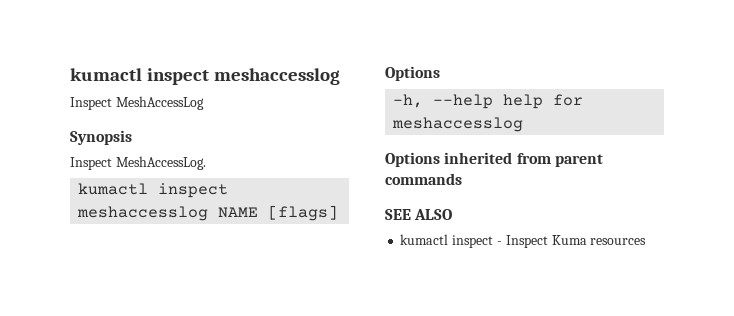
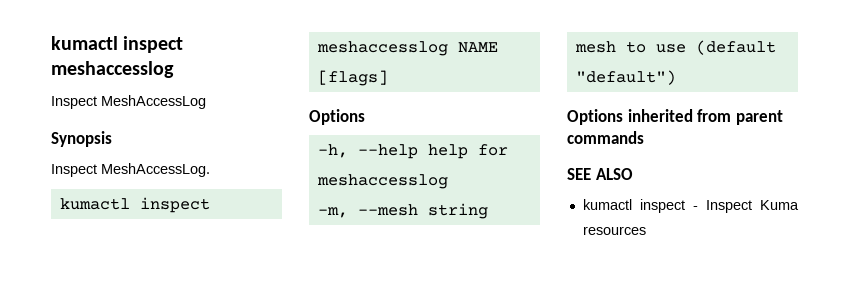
(524, 124) none -> [317,203,488,219] [574,40,776,55] [575,70,676,85] // -m, --mesh string mesh to use (default "default")

